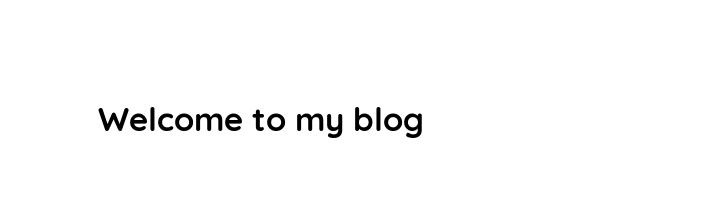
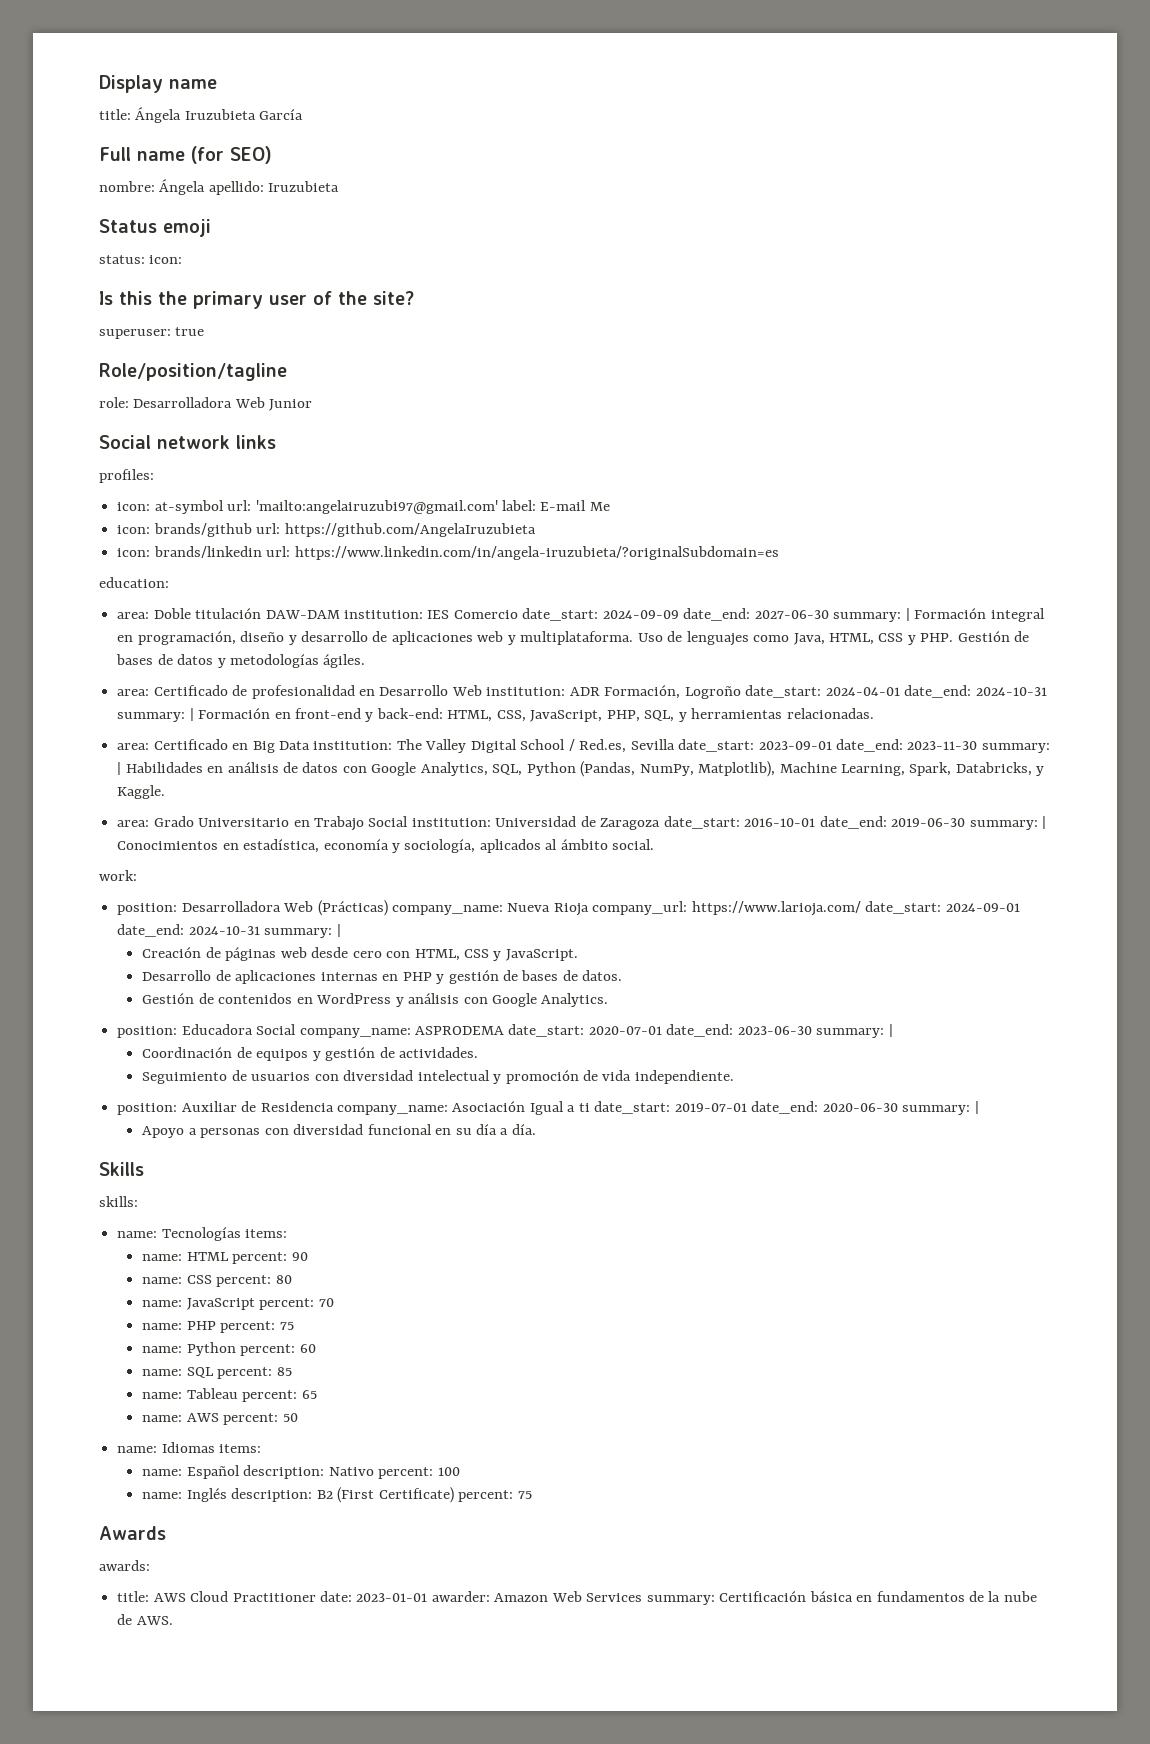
[98,107,424,138] Welcome to my blog -> [99,75,217,93] [99,107,304,123] [99,146,272,164] [99,179,340,195] [99,219,211,237] [99,255,183,264] [99,291,414,309] [99,327,205,339] [99,363,287,381] [99,397,313,411] [99,435,276,449] [99,469,154,483] [117,500,610,514] [117,523,536,537] [117,546,779,560] [99,577,169,588] [117,608,1045,622] [117,631,1030,646] [116,654,366,668] [117,685,1047,699] [117,708,874,722] [117,739,1050,753] [117,761,1045,777] [117,785,166,799] [117,816,1046,831] [117,839,655,853] [99,870,137,881] [117,900,1020,916] [117,924,341,938] [142,947,578,961] [142,970,623,984] [142,993,609,1007] [117,1024,893,1038] [142,1047,479,1061] [142,1070,734,1084] [117,1101,979,1115] [142,1124,536,1138] [99,1162,144,1176] [99,1196,138,1207] [117,1227,288,1241] [142,1252,308,1264] [142,1275,292,1287] [142,1298,334,1310] [142,1321,294,1333] [142,1342,316,1356] [142,1367,292,1379] [142,1388,317,1402] [142,1413,298,1425] [117,1442,262,1453] [142,1465,460,1479] [142,1487,532,1503] [99,1526,166,1540] [99,1560,150,1571] [117,1591,1037,1605] [117,1614,173,1625] Display name // title: Ángela Iruzubieta García // Full name (for SEO) // nombre: Ángela apellido: Iruzubieta // Status emoji // status: icon: // Is this the primary user of the site? // superuser: true // Role/position/tagline // role: Desarrolladora Web Junior // Social network links // profiles: // icon: at-symbol url: 'mailto:angelairuzubi97@gmail.com' label: E-mail Me // icon: brands/github url: https://github.com/AngelaIruzubieta // icon: brands/linkedin url: https://www.linkedin.com/in/angela-iruzubieta/?originalSubdomain=es // education: // area: Doble titulación DAW-DAM institution: IES Comercio date_start: 2024-09-09 date_end: 2027-06-30 summary: | Formación integral en programación, diseño y desarrollo de aplicaciones web y multiplataforma. Uso de lenguajes como Java, HTML, CSS y PHP. Gestión de bases de datos y metodologías ágiles. // area: Certificado de profesionalidad en Desarrollo Web institution: ADR Formación, Logroño date_start: 2024-04-01 date_end: 2024-10-31 summary: | Formación en front-end y back-end: HTML, CSS, JavaScript, PHP, SQL, y herramientas relacionadas. // area: Certificado en Big Data institution: The Valley Digital School / Red.es, Sevilla date_start: 2023-09-01 date_end: 2023-11-30 summary: | Habilidades en análisis de datos con Google Analytics, SQL, Python (Pandas, NumPy, Matplotlib), Machine Learning, Spark, Databricks, y Kaggle. // area: Grado Universitario en Trabajo Social institution: Universidad de Zaragoza date_start: 2016-10-01 date_end: 2019-06-30 summary: | Conocimientos en estadística, economía y sociología, aplicados al ámbito social. // work: // position: Desarrolladora Web (Prácticas) company_name: Nueva Rioja company_url: https://www.larioja.com/ date_start: 2024-09-01 date_end: 2024-10-31 summary: | // Creación de páginas web desde cero con HTML, CSS y JavaScript. // Desarrollo de aplicaciones internas en PHP y gestión de bases de datos. // Gestión de contenidos en WordPress y análisis con Google Analytics. // position: Educadora Social company_name: ASPRODEMA date_start: 2020-07-01 date_end: 2023-06-30 summary: | // Coordinación de equipos y gestión de actividades. // Seguimiento de usuarios con diversidad intelectual y promoción de vida independiente. // position: Auxiliar de Residencia company_name: Asociación Igual a ti date_start: 2019-07-01 date_end: 2020-06-30 summary: | // Apoyo a personas con diversidad funcional en su día a día. // Skills // skills: // name: Tecnologías items: // name: HTML percent: 90 // name: CSS percent: 80 // name: JavaScript percent: 70 // name: PHP percent: 75 // name: Python percent: 60 // name: SQL percent: 85 // name: Tableau percent: 65 // name: AWS percent: 50 // name: Idiomas items: // name: Español description: Nativo percent: 100 // name: Inglés description: B2 (First Certificate) percent: 75 // Awards // awards: // title: AWS Cloud Practitioner date: 2023-01-01 awarder: Amazon Web Services summary: Certificación básica en fundamentos de la nube de AWS.

